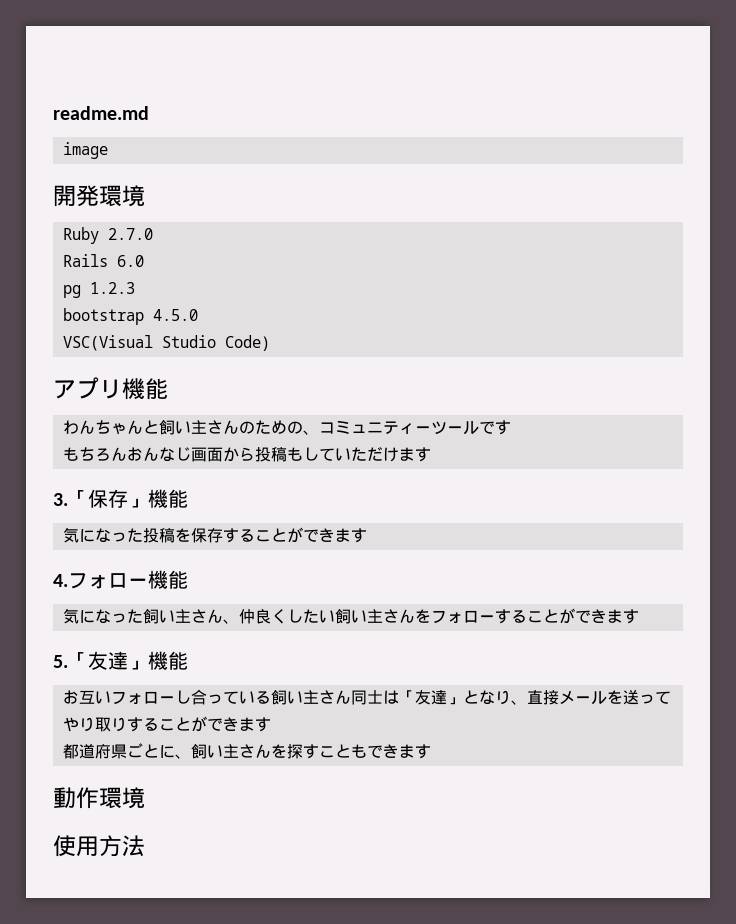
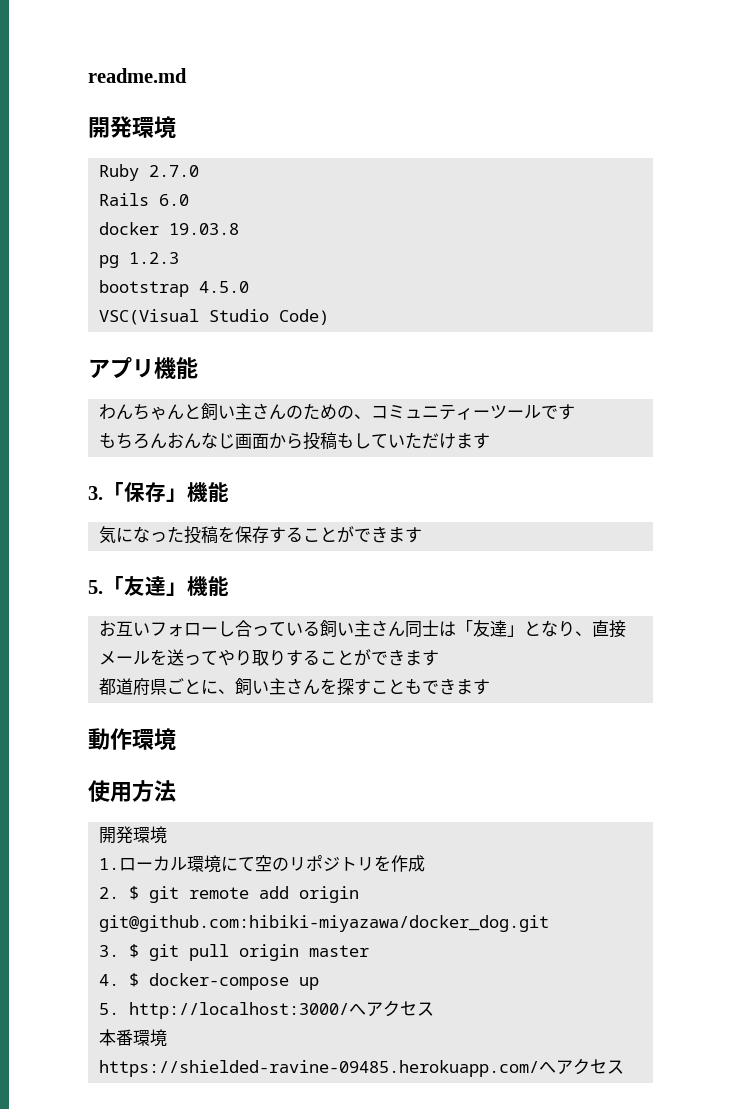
[63,142,109,159] // image -> (187, 75) none
(145, 261) none -> [98,222,239,235] // docker 19.03.8
[53,570,188,589] [63,608,640,624] // 4.フォロー機能 // 気になった飼い主さん、仲良くしたい飼い主さんをフォローすることができます -> (422, 535) none
(145, 846) none -> [98,826,167,844] [98,855,425,873] [98,886,359,903] [98,915,549,932] [98,944,369,961] [98,973,319,990] [98,1000,434,1019] [98,1029,167,1047] [98,1058,624,1077] // 開発環境 // 1.ローカル環境にて空のリポジトリを作成 // 2. $ git remote add origin git@github.com:hibiki-miyazawa/docker_dog.git // 3. $ git pull origin master // 4. $ docker-compose up // 5. http://localhost:3000/へアクセス // 本番環境 // https://shielded-ravine-09485.herokuapp.com/へアクセス

